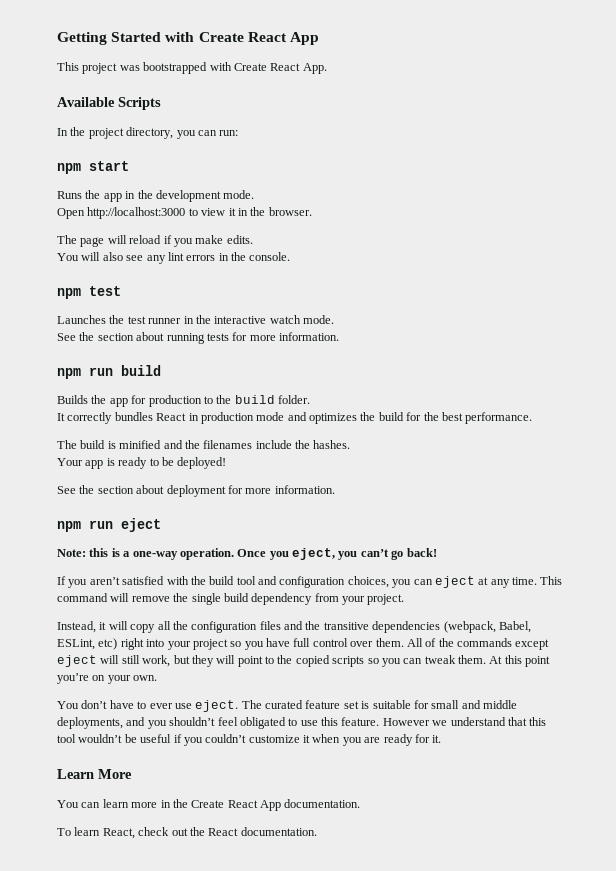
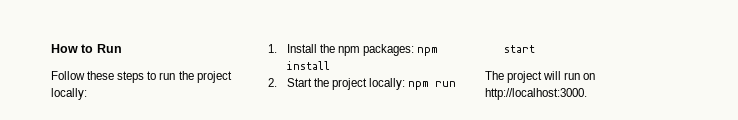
[57,32,319,45] [57,62,327,74] [57,97,161,110] [57,127,239,139] [57,161,129,174] [57,190,255,202] [57,207,312,219] [57,235,253,247] [57,252,291,264] [57,286,121,299] [57,315,334,324] [57,332,339,344] [57,365,161,379] [57,395,310,407] [57,412,533,424] [57,440,351,449] [57,457,227,469] [57,485,335,497] [57,518,161,532] [57,548,437,560] [57,576,563,588] [57,593,405,605] [57,621,531,633] [57,638,550,650] [57,655,551,667] [57,673,158,684] [57,700,517,712] [57,717,547,729] [57,734,442,746] [57,769,132,779] [57,799,361,811] [57,827,317,839] Getting Started with Create React App // This project was bootstrapped with Create React App. // Available Scripts // In the project directory, you can run: // npm start // Runs the app in the development mode. // Open http://localhost:3000 to view it in the browser. // The page will reload if you make edits. // You will also see any lint errors in the console. // npm test // Launches the test runner in the interactive watch mode. // See the section about running tests for more information. // npm run build // Builds the app for production to the build folder. // It correctly bundles React in production mode and optimizes the build for the best performance. // The build is minified and the filenames include the hashes. // Your app is ready to be deployed! // See the section about deployment for more information. // npm run eject // Note: this is a one-way operation. Once you eject, you can’t go back! // If you aren’t satisfied with the build tool and configuration choices, you can eject at any time. This command will remove the single build dependency from your project. // Instead, it will copy all the configuration files and the transitive dependencies (webpack, Babel, ESLint, etc) right into your project so you have full control over them. All of the commands except eject will still work, but they will point to the copied scripts so you can tweak them. At this point you’re on your own. // You don’t have to ever use eject. The curated feature set is suitable for small and middle deployments, and you shouldn’t feel obligated to use this feature. However we understand that this tool wouldn’t be useful if you couldn’t customize it when you are ready for it. // Learn More // You can learn more in the Create React App documentation. // To learn React, check out the React documentation. -> [51,44,122,53] [51,71,232,83] [51,88,87,100] [268,44,439,56] [286,61,330,70] [268,78,457,90] [503,45,535,53] [485,71,596,83] [485,88,587,100] How to Run // Follow these steps to run the project locally: // 1. Install the npm packages: npm install // 2. Start the project locally: npm run start // The project will run on http://localhost:3000.

